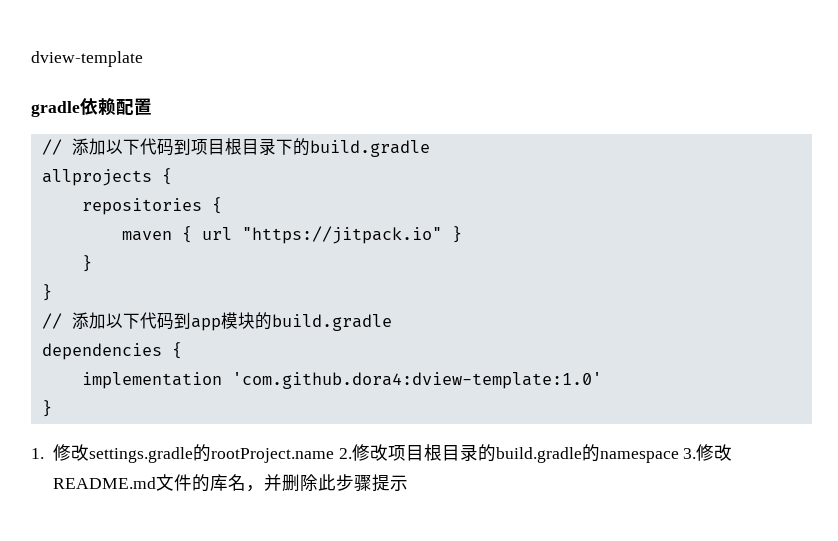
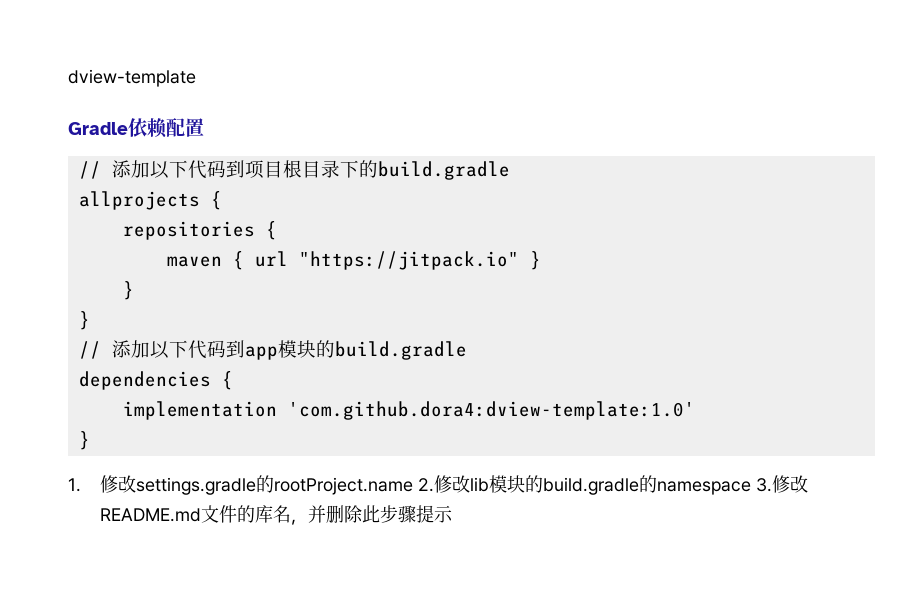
[31,101,80,117] gradle -> [68,122,128,135] Gradle
[387,444,478,461] 项目根目录 -> [469,475,525,493] lib模块

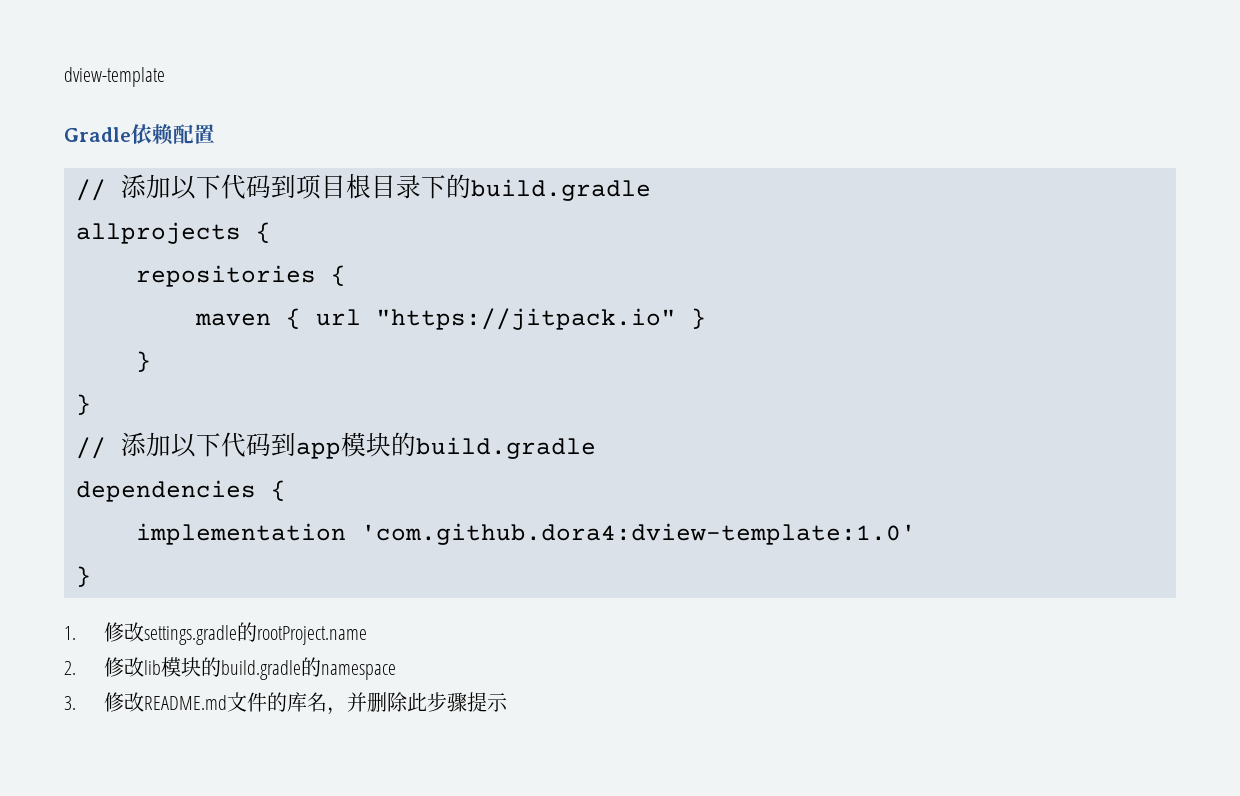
(413, 486) none -> (367, 635) //
(751, 488) none -> (396, 672) //

